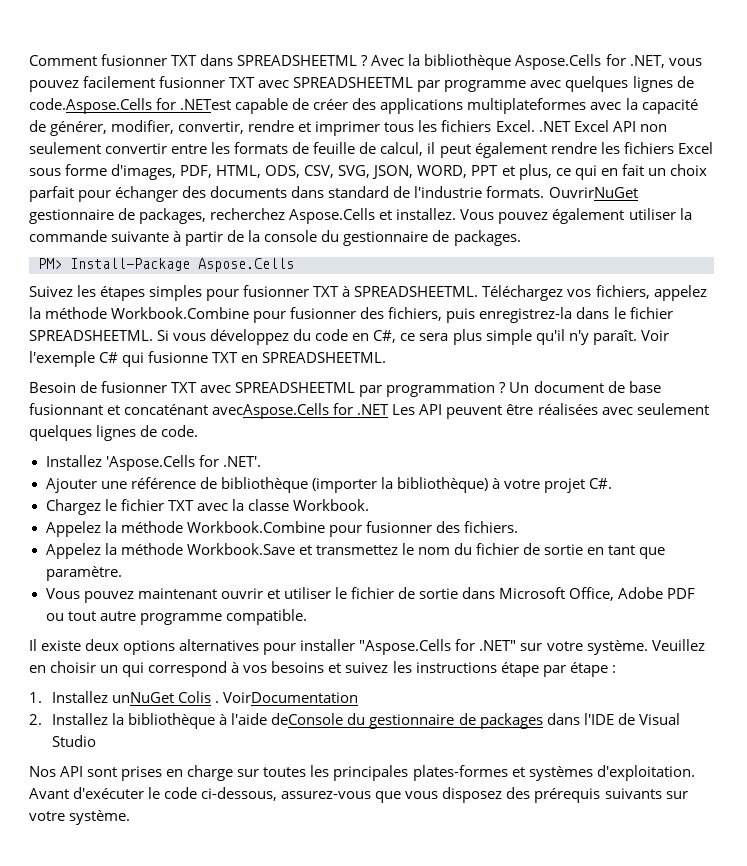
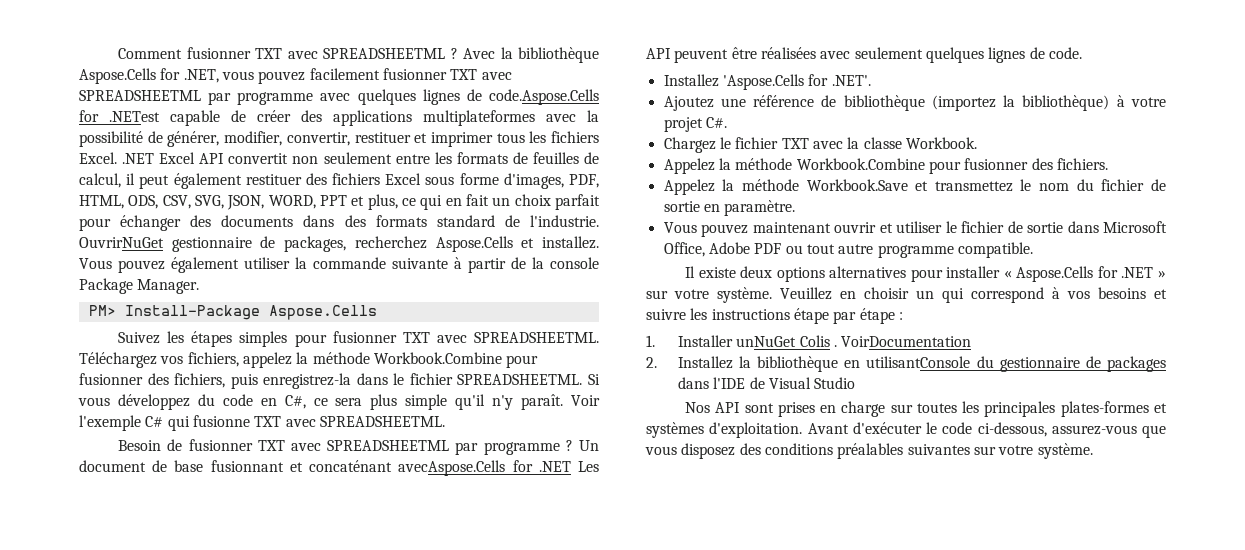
[200,54,234,66] dans -> [287,51,318,59] avec
[641,99,698,114] capacité -> [79,131,143,147] possibilité
[248,120,295,132] rendre -> [354,132,411,143] restituer
(636, 126) none -> [228,153,289,164] convertit
[105,143,168,154] convertir -> (392, 158) none
[313,142,356,154] feuille -> [532,152,579,164] feuilles
[550,142,620,154] rendre les -> [245,173,327,185] restituer des
[328,186,545,198] standard de l'industrie formats. -> [344,215,599,227] des formats standard de l'industrie.
[321,230,521,246] du gestionnaire de packages. -> [79,278,200,294] Package Manager.
[342,286,351,297] à -> [436,335,467,343] avec
[241,355,259,363] en -> [285,419,316,427] avec
[386,382,496,397] programmation -> [483,442,560,455] programme
[45,478,97,493] Ajouter -> [663,96,714,111] Ajoutez
[311,478,377,493] (importer -> [931,95,996,111] (importez
[608,545,666,559] tant que -> (720, 208) none
[359,639,517,655] "Aspose.Cells for .NET" -> [1003,266,1166,282] « Aspose.Cells for .NET »
[345,662,389,673] suivez -> [646,309,686,320] suivre
[52,691,109,703] Installez -> [677,335,733,347] Installer
[219,713,344,725] à l'aide deConsole -> [844,356,971,368] en utilisantConsole
[534,788,662,803] prérequis suivants -> [764,443,970,459] conditions préalables suivantes

